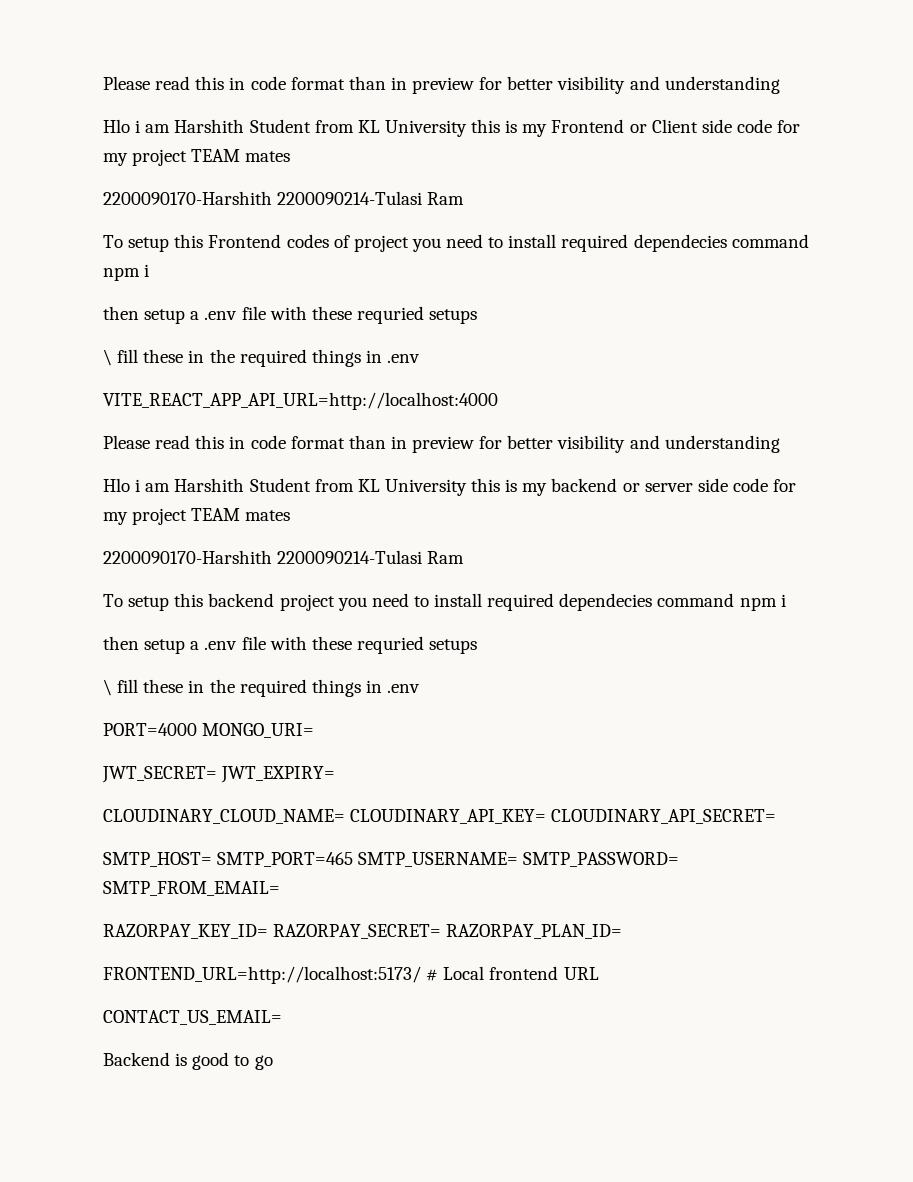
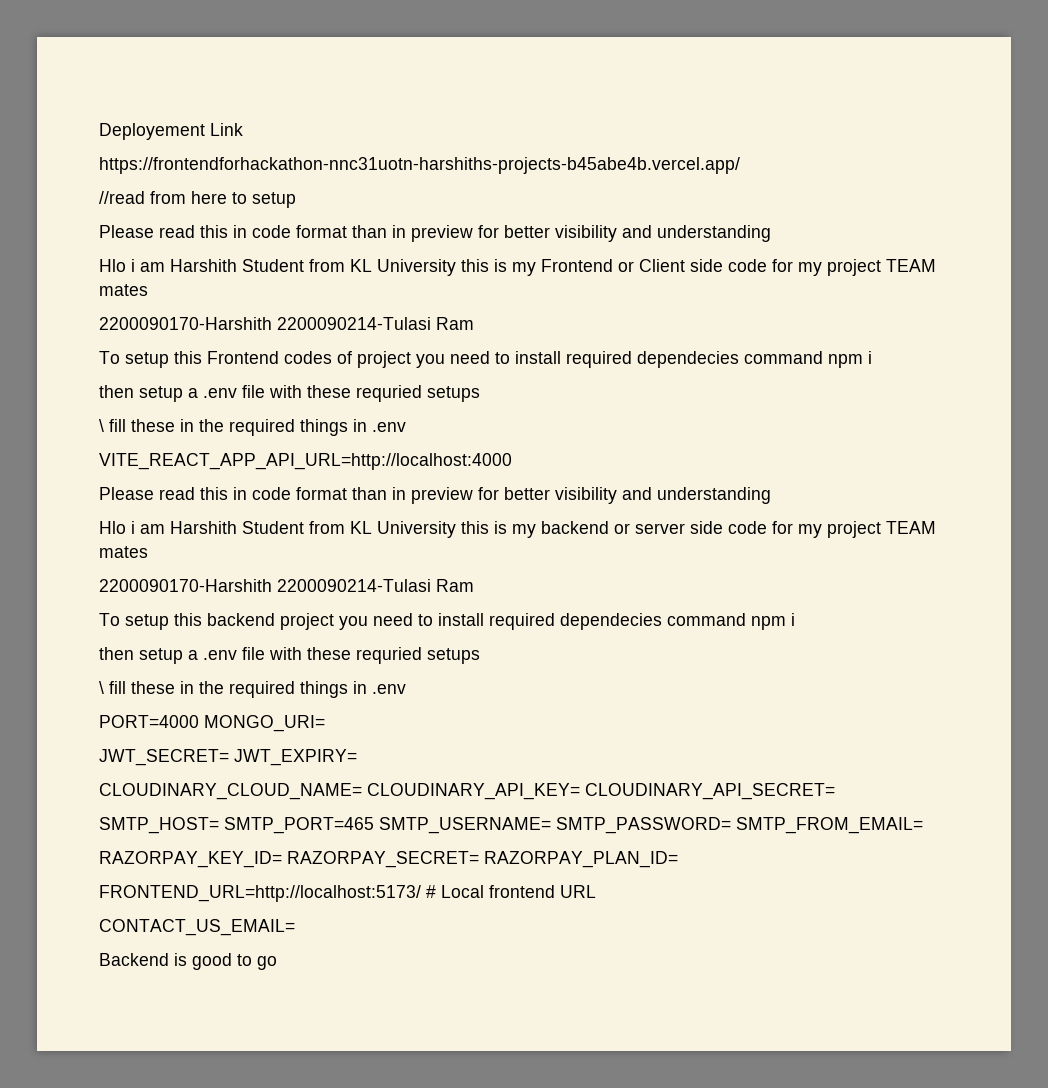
(103, 83) none -> [99,123,243,140] [99,157,740,174] [99,191,296,208] Deployement Link // https://frontendforhackathon-nnc31uotn-harshiths-projects-b45abe4b.vercel.app/ // //read from here to setup //

